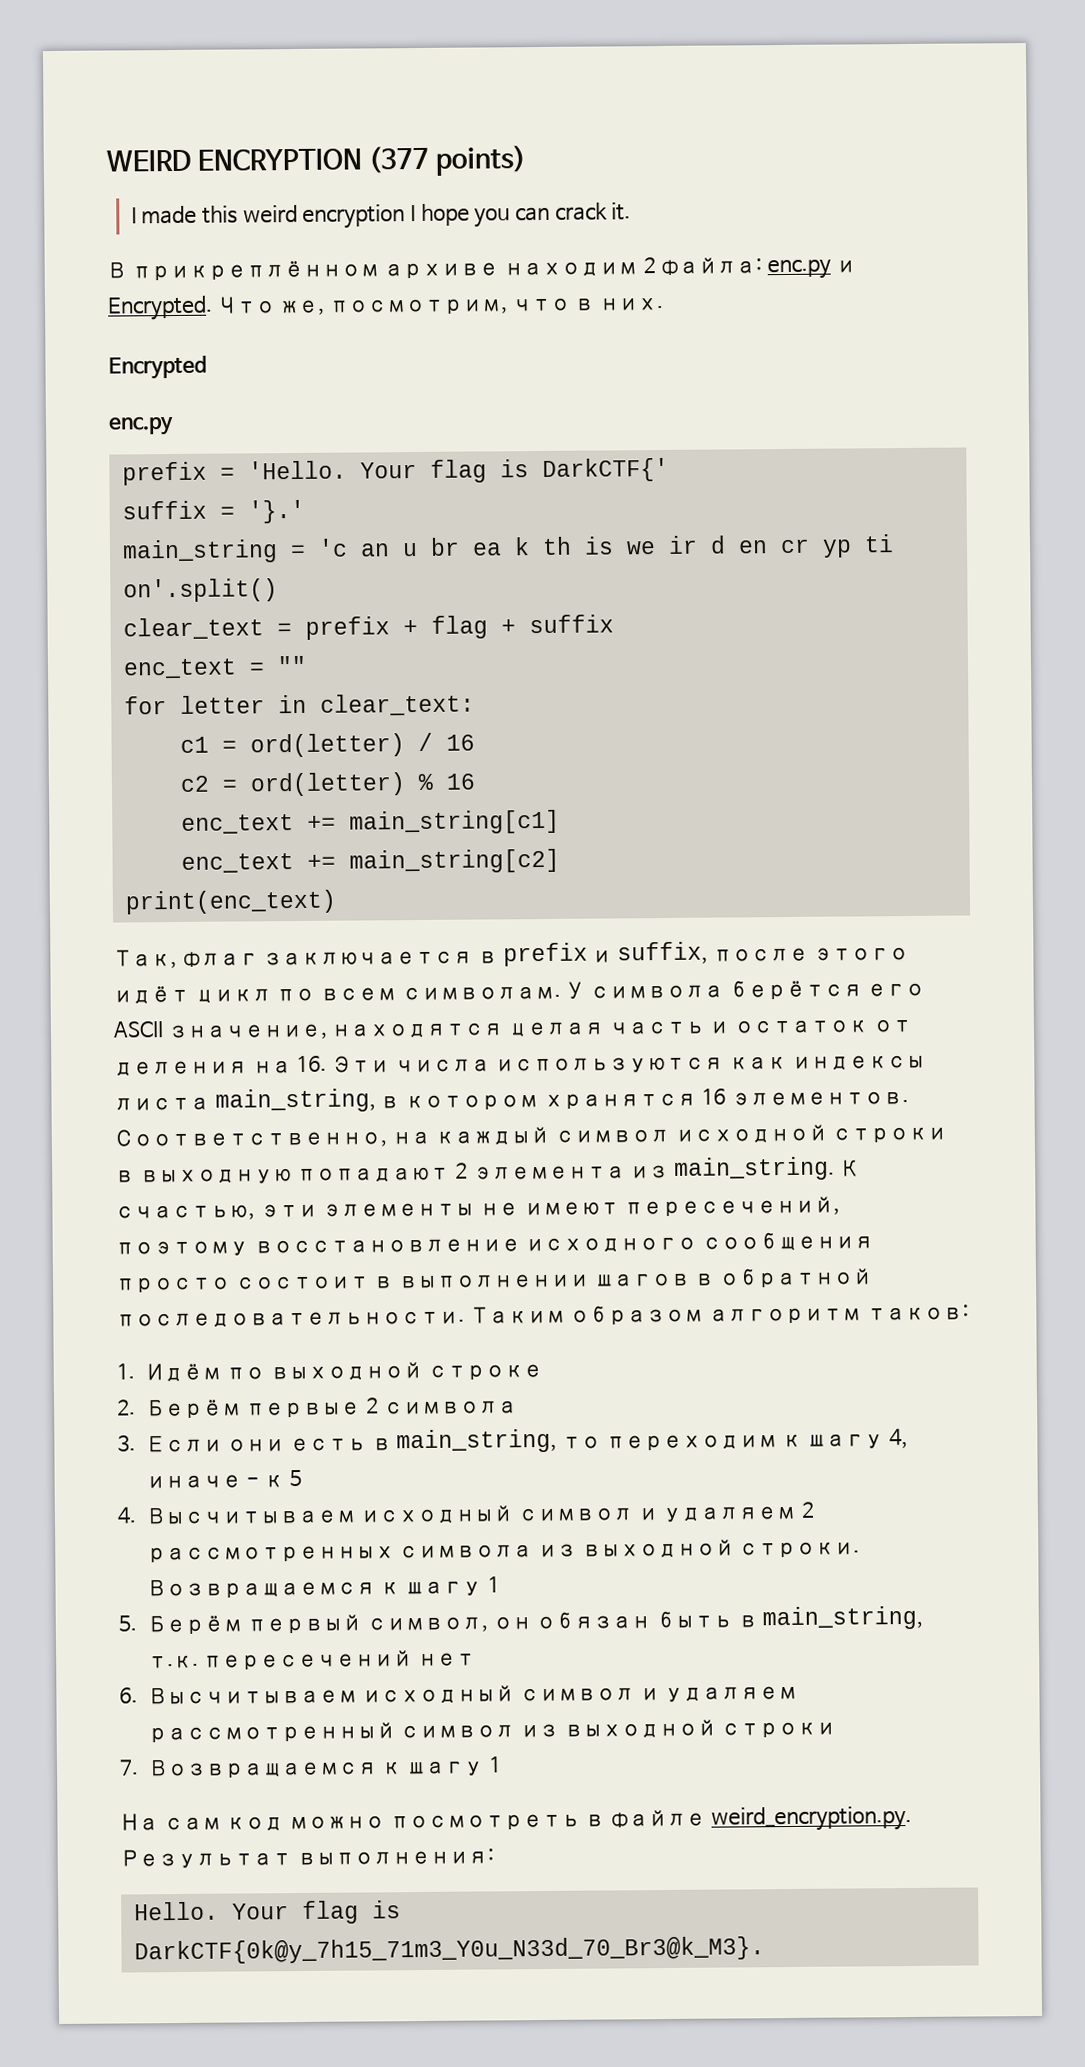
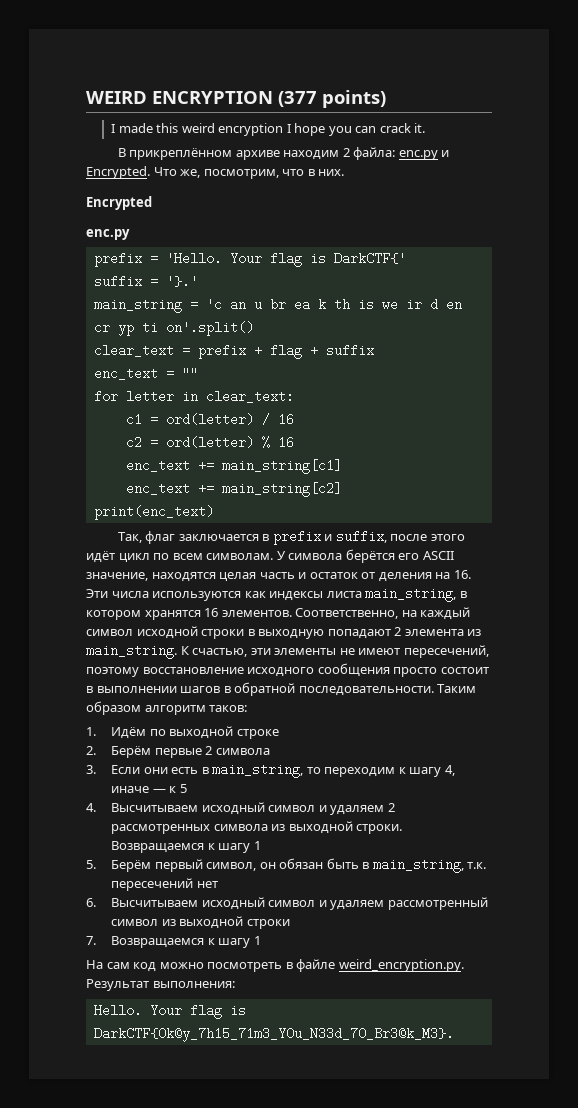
[246,1477,260,1486] - -> [152,789,166,793] —

